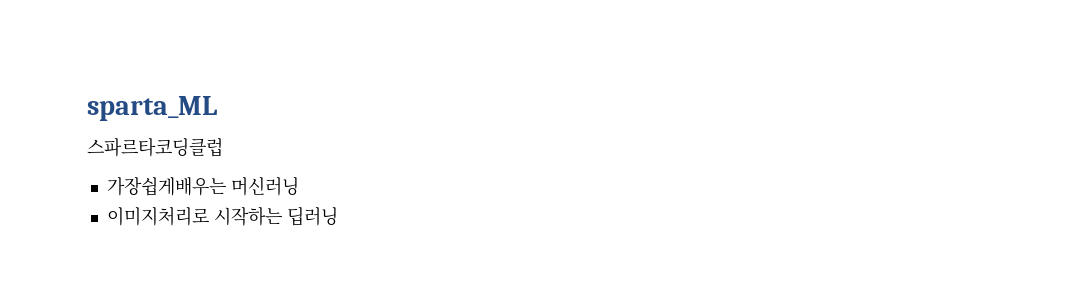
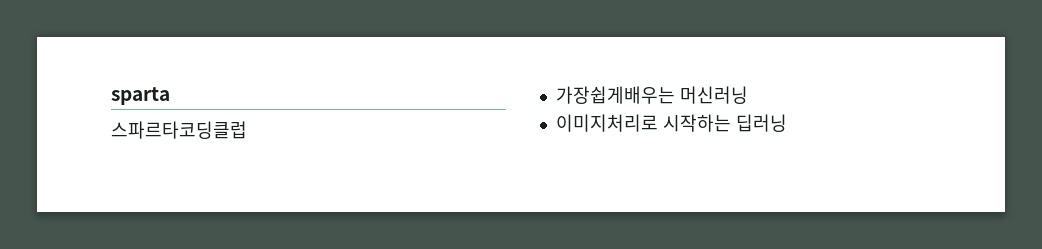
[87,96,217,121] sparta_ML -> [111,87,170,105] sparta

